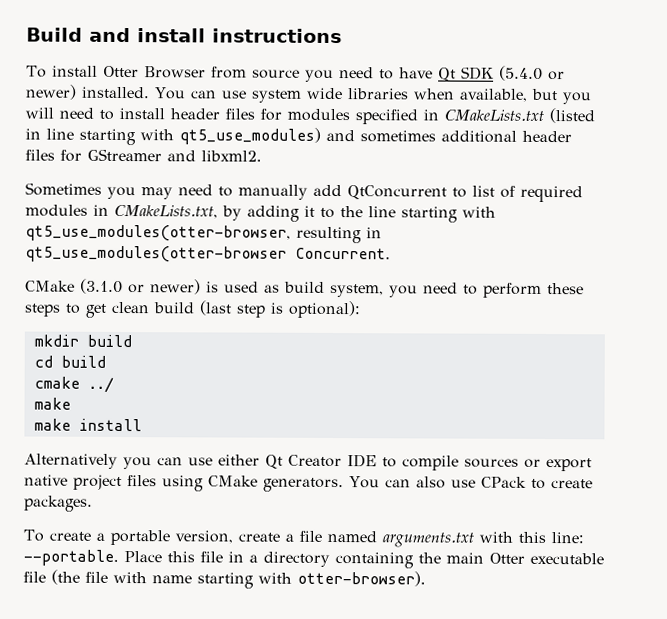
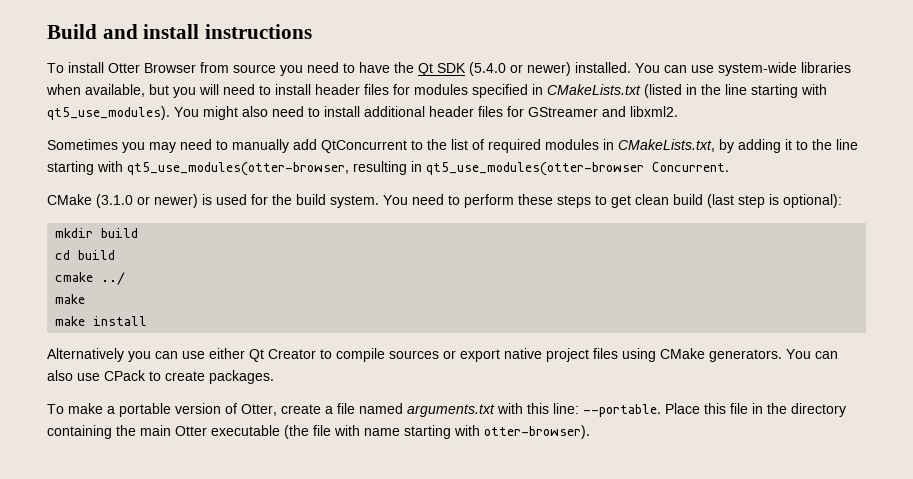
(433, 73) none -> [394,62,414,73] the
[250,87,343,103] system wide -> [718,62,797,76] system-wide
[46,127,436,146] line starting with qt5_use_modules) and sometimes -> [701,84,827,98] [47,106,360,120] the line starting with qt5_use_modules). You might also need to install
(467, 192) none -> [427,139,447,150] the
[264,281,418,298] as build system, you -> [251,194,408,208] for the build system. You
[347,454,377,468] IDE -> (316, 354) none
[48,531,91,541] create -> [68,403,103,414] make
[174,530,233,544] version, -> [175,403,277,416] version of Otter,
[249,554,258,563] a -> [767,403,787,414] the
[23,571,46,583] file -> (280, 430) none

